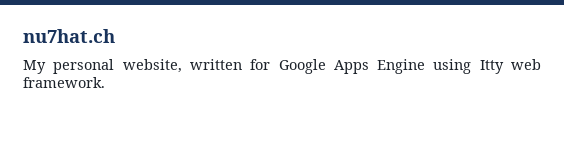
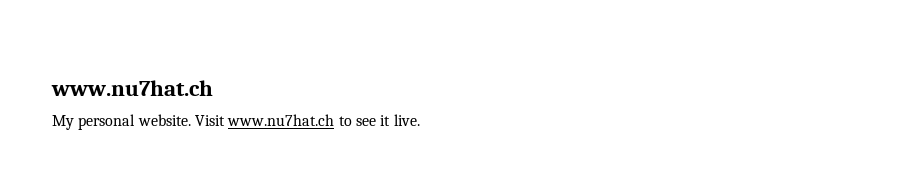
[23,29,115,43] nu7hat.ch -> [51,80,213,96] www.nu7hat.ch
[122,59,541,74] [23,77,105,88] website, written for Google Apps Engine using Itty web framework. -> [137,114,420,126] website. Visit www.nu7hat.ch to see it live.

